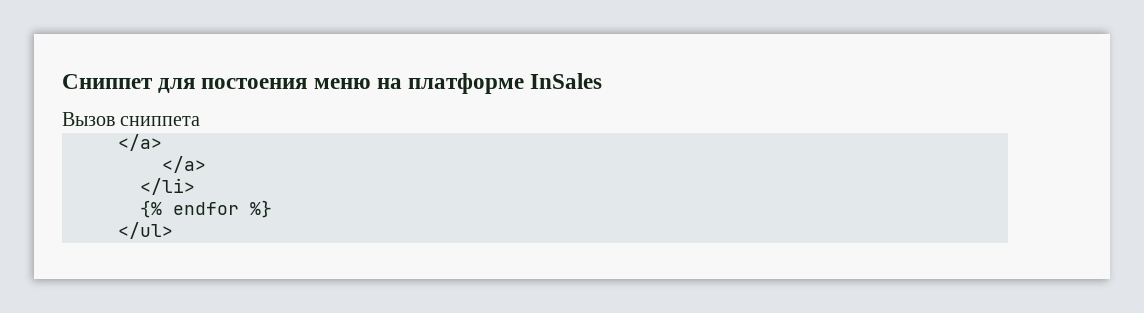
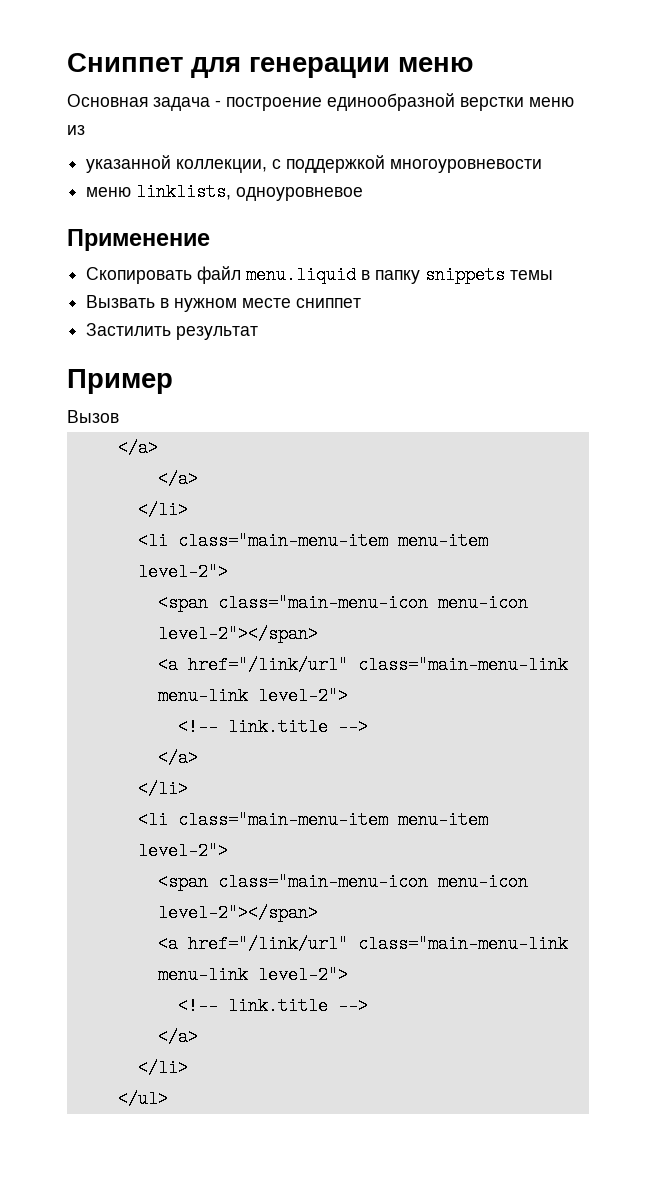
[201,73,603,94] постоения меню на платформе InSales -> [249,57,473,78] [67,93,574,111] [67,125,85,135] [86,155,543,173] [86,183,364,201] [67,229,210,251] [86,266,554,284] [86,295,362,312] [86,323,259,340] [67,369,173,394] генерации меню // Основная задача - построение единообразной верстки меню из // указанной коллекции, с поддержкой многоуровневости // меню linklists, одноуровневое // Применение // Скопировать файл menu.liquid в папку snippets темы // Вызвать в нужном месте сниппет // Застилить результат // Пример
[120,116,201,126] сниппета -> (119, 416) none
[140,200,272,218] {% endfor %} -> [137,532,488,550] [137,563,228,581] [157,594,528,612] [157,625,318,643] [157,656,568,674] [157,687,348,705] [177,718,368,736] [157,749,198,767] [137,780,188,798] [137,811,488,829] [137,842,228,860] [157,873,528,891] [157,904,318,922] [157,935,568,953] [157,966,348,984] [177,997,368,1015] [157,1028,198,1046] [137,1059,188,1077] <li class="main-menu-item menu-item level-2"> // <span class="main-menu-icon menu-icon level-2"></span> // <a href="/link/url" class="main-menu-link menu-link level-2"> // <!-- link.title --> // </a> // </li> // <li class="main-menu-item menu-item level-2"> // <span class="main-menu-icon menu-icon level-2"></span> // <a href="/link/url" class="main-menu-link menu-link level-2"> // <!-- link.title --> // </a> // </li>

